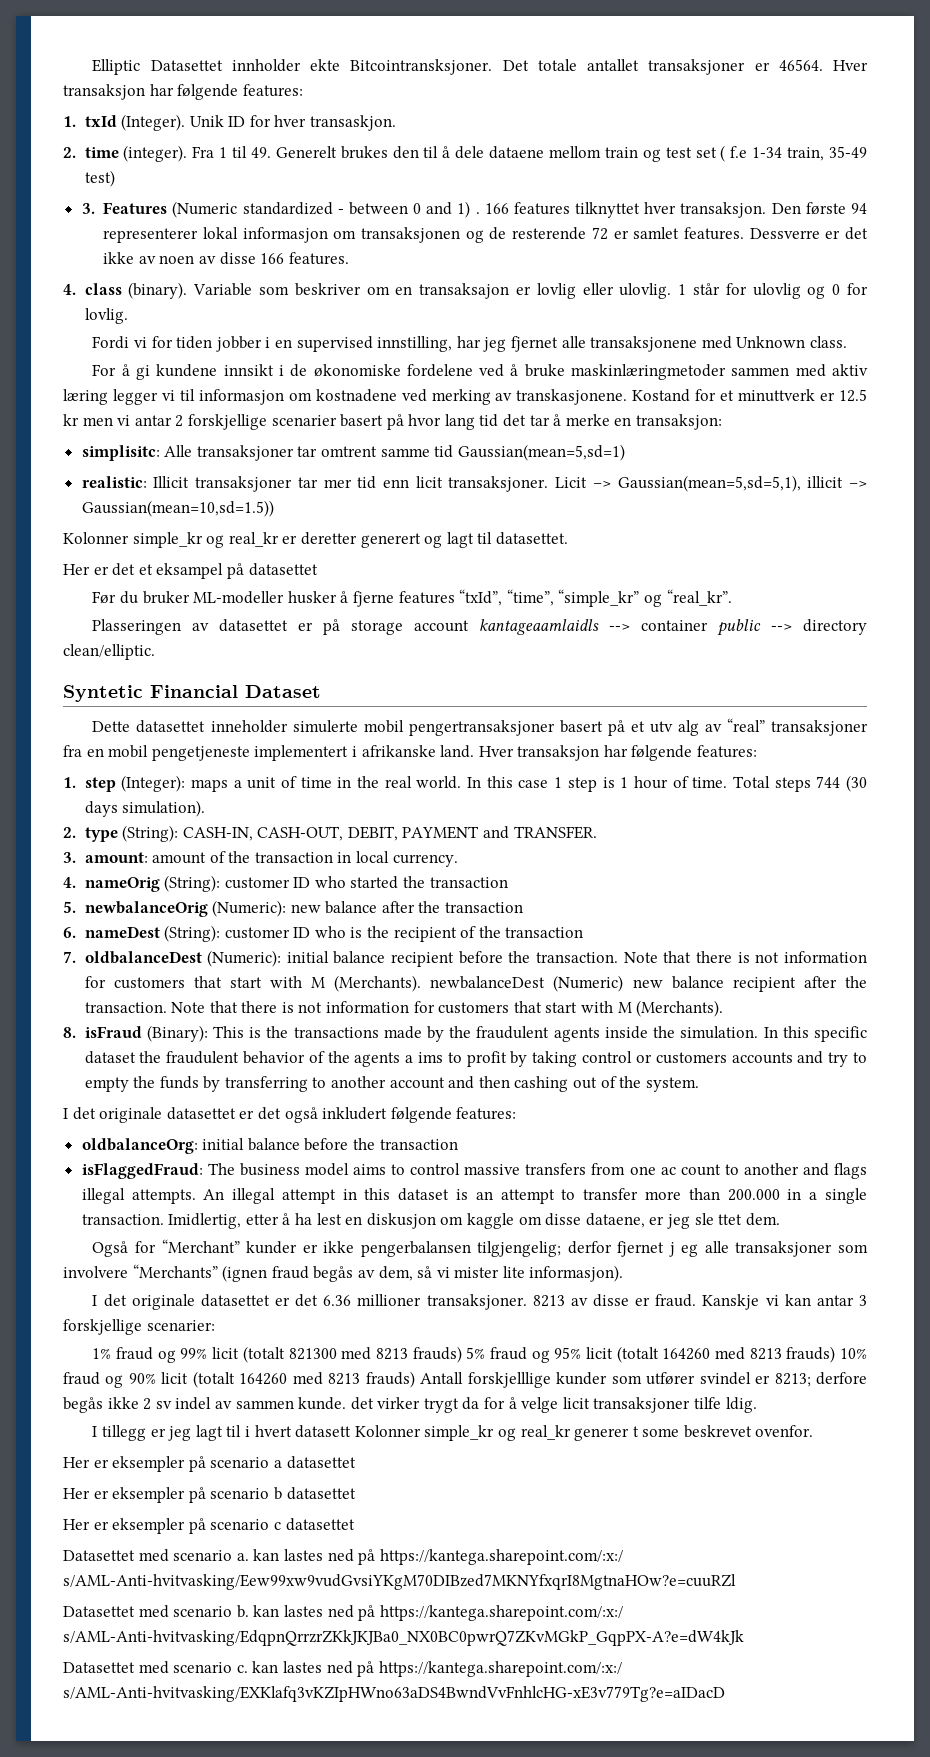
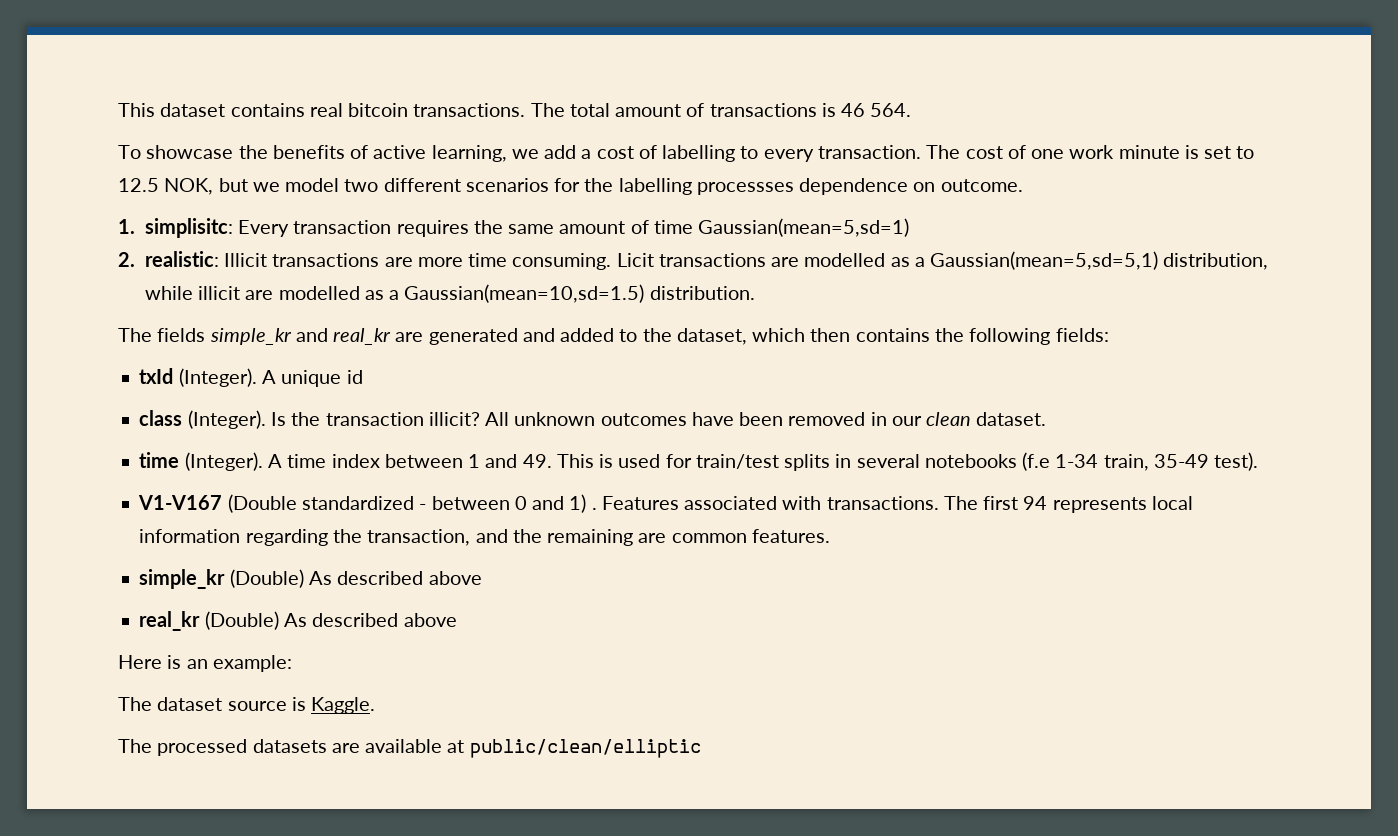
[92,59,869,75] [63,84,303,100] [63,114,397,131] [63,145,867,162] [84,170,115,187] [81,201,238,218] Elliptic Datasettet innholder ekte Bitcointransksjoner. Det totale antallet transaksjoner er 46564. Hver transaksjon har følgende features: // 1. txId (Integer). Unik ID for hver transaskjon. // 2. time (integer). Fra 1 til 49. Generelt brukes den til å dele dataene mellom train og test set ( f.e 1-34 train, 35-49 test) // 3. Features (Numeric -> [118,103,912,117] [118,145,1255,162] [118,178,1023,195] [118,218,910,238] [118,251,1269,270] [144,284,755,303] [118,328,1109,345] [139,368,363,387] [139,410,1047,429] [139,452,1259,471] [138,494,297,513] This dataset contains real bitcoin transactions. The total amount of transactions is 46 564. // To showcase the benefits of active learning, we add a cost of labelling to every transaction. The cost of one work minute is set to 12.5 NOK, but we model two different scenarios for the labelling processses dependence on outcome. // 1. simplisitc: Every transaction requires the same amount of time Gaussian(mean=5,sd=1) // 2. realistic: Illicit transactions are more time consuming. Licit transactions are modelled as a Gaussian(mean=5,sd=5,1) distribution, while illicit are modelled as a Gaussian(mean=10,sd=1.5) distribution. // The fields simple_kr and real_kr are generated and added to the dataset, which then contains the following fields: // txId (Integer). A unique id // class (Integer). Is the transaction illicit? All unknown outcomes have been removed in our clean dataset. // time (Integer). A time index between 1 and 49. This is used for train/test splits in several notebooks (f.e 1-34 train, 35-49 test). // V1-V167 (Double
[484,202,867,218] [103,227,869,243] [103,252,349,265] [63,282,868,299] [84,308,128,324] [92,336,847,352] [92,364,868,380] [63,389,867,405] [63,414,723,430] [81,444,625,461] [81,475,867,492] [81,500,274,517] [63,532,568,548] [63,563,318,579] [92,589,732,607] [92,619,867,636] [63,644,155,660] [63,685,321,702] [92,718,868,736] [63,745,758,761] [63,775,867,792] [84,800,206,817] [63,825,597,842] [63,851,458,867] [63,875,508,892] [63,900,524,917] [63,925,584,942] [63,950,868,967] [84,975,868,992] [84,1000,724,1017] [63,1025,867,1042] [84,1051,867,1067] [84,1076,699,1092] [63,1107,517,1123] [81,1138,458,1154] [81,1163,867,1179] [81,1188,868,1204] [81,1213,780,1229] [92,1239,868,1257] [63,1264,624,1282] [92,1294,867,1310] [63,1319,215,1335] [92,1346,867,1363] [63,1371,867,1388] [63,1397,757,1413] [92,1425,814,1441] [63,1456,356,1472] [63,1487,356,1503] [63,1518,355,1534] [63,1549,623,1565] [63,1574,736,1590] [63,1605,623,1621] [63,1630,744,1646] [63,1661,622,1677] [63,1686,725,1702] 166 features tilknyttet hver transaksjon. Den første 94 representerer lokal informasjon om transaksjonen og de resterende 72 er samlet features. Dessverre er det ikke av noen av disse 166 features. // 4. class (binary). Variable som beskriver om en transaksajon er lovlig eller ulovlig. 1 står for ulovlig og 0 for lovlig. // Fordi vi for tiden jobber i en supervised innstilling, har jeg fjernet alle transaksjonene med Unknown class. // For å gi kundene innsikt i de økonomiske fordelene ved å bruke maskinlæringmetoder sammen med aktiv læring legger vi til informasjon om kostnadene ved merking av transkasjonene. Kostand for et minuttverk er 12.5 kr men vi antar 2 forskjellige scenarier basert på hvor lang tid det tar å merke en transaksjon: // simplisitc: Alle transaksjoner tar omtrent samme tid Gaussian(mean=5,sd=1) // realistic: Illicit transaksjoner tar mer tid enn licit transaksjoner. Licit –> Gaussian(mean=5,sd=5,1), illicit –> Gaussian(mean=10,sd=1.5)) // Kolonner simple_kr og real_kr er deretter generert og lagt til datasettet. // Her er det et eksampel på datasettet // Før du bruker ML-modeller husker å fjerne features “txId”, “time”, “simple_kr” og “real_kr”. // Plasseringen av datasettet er på storage account kantageaamlaidls --> container public --> directory clean/elliptic. // Syntetic Financial Dataset // Dette datasettet inneholder simulerte mobil pengertransaksjoner basert på et utv alg av “real” transaksjoner fra en mobil pengetjeneste implementert i afrikanske land. Hver transaksjon har følgende features: // 1. step (Integer): maps a unit of time in the real world. In this case 1 step is 1 hour of time. Total steps 744 (30 days simulation). // 2. type (String): CASH-IN, CASH-OUT, DEBIT, PAYMENT and TRANSFER. // 3. amount: amount of the transaction in local currency. // 4. nameOrig (String): customer ID who started the transaction // 5. newbalanceOrig (Numeric): new balance after the transaction // 6. nameDest (String): customer ID who is the recipient of the transaction // 7. oldbalanceDest (Numeric): initial balance recipient before the transaction. Note that there is not information for customers that start with M (Merchants). newbalanceDest (Numeric) new balance recipient after the transaction. Note that there is not information for customers that start with M (Merchants). // 8. isFraud (Binary): This is the transactions made by the fraudulent agents inside the simulation. In this specific dataset the fraudulent behavior of the agents a ims to profit by taking control or customers accounts and try to empty the funds by transferring to another account and then cashing out of the system. // I det originale datasettet er det også inkludert følgende features: // oldbalanceOrg: initial balance before the transaction // isFlaggedFraud: The business model aims to control massive transfers from one ac count to another and flags illegal attempts. An illegal attempt in this dataset is an attempt to transfer more than 200.000 in a single transaction. Imidlertig, etter å ha lest en diskusjon om kaggle om disse dataene, er jeg sle ttet dem. // Også for “Merchant” kunder er ikke pengerbalansen tilgjengelig; derfor fjernet j eg alle transaksjoner som involvere “Merchants” (ignen fraud begås av dem, så vi mister lite informasjon). // I det originale datasettet er det 6.36 millioner transaksjoner. 8213 av disse er fraud. Kanskje vi kan antar 3 forskjellige scenarier: // 1% fraud og 99% licit (totalt 821300 med 8213 frauds) 5% fraud og 95% licit (totalt 164260 med 8213 frauds) 10% fraud og 90% licit (totalt 164260 med 8213 frauds) Antall forskjelllige kunder som utfører svindel er 8213; derfore begås ikke 2 sv indel av sammen kunde. det virker trygt da for å velge licit transaksjoner tilfe ldig. // I tillegg er jeg lagt til i hvert datasett Kolonner simple_kr og real_kr generer t some beskrevet ovenfor. // Her er eksempler på scenario a datasettet // Her er eksempler på scenario b datasettet // Her er eksempler på scenario c datasettet // Datasettet med scenario a. kan lastes ned på https://kantega.sharepoint.com/:x:/ s/AML-Anti-hvitvasking/Eew99xw9vudGvsiYKgM70DIBzed7MKNYfxqrI8MgtnaHOw?e=cuuRZl // Datasettet med scenario b. kan lastes ned på https://kantega.sharepoint.com/:x:/ s/AML-Anti-hvitvasking/EdqpnQrrzrZKkJKJBa0_NX0BC0pwrQ7ZKvMGkP_GqpPX-A?e=dW4kJk // Datasettet med scenario c. kan lastes ned på https://kantega.sharepoint.com/:x:/ s/AML-Anti-hvitvasking/EXKlafq3vKZIpHWno63aDS4BwndVvFnhlcHG-xE3v779Tg?e=aIDacD -> [601,496,1193,513] [139,529,830,546] [139,569,482,589] [139,611,457,631] [118,655,292,672] [118,697,376,714] [118,739,701,758] Features associated with transactions. The first 94 represents local information regarding the transaction, and the remaining are common features. // simple_kr (Double) As described above // real_kr (Double) As described above // Here is an example: // The dataset source is Kaggle. // The processed datasets are available at public/clean/elliptic

